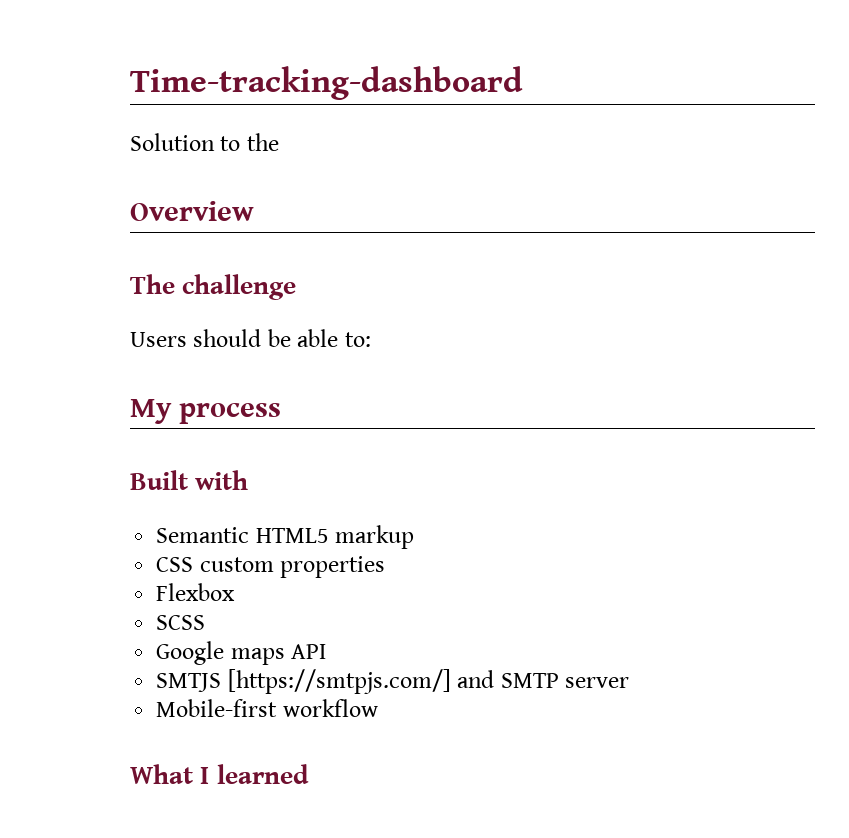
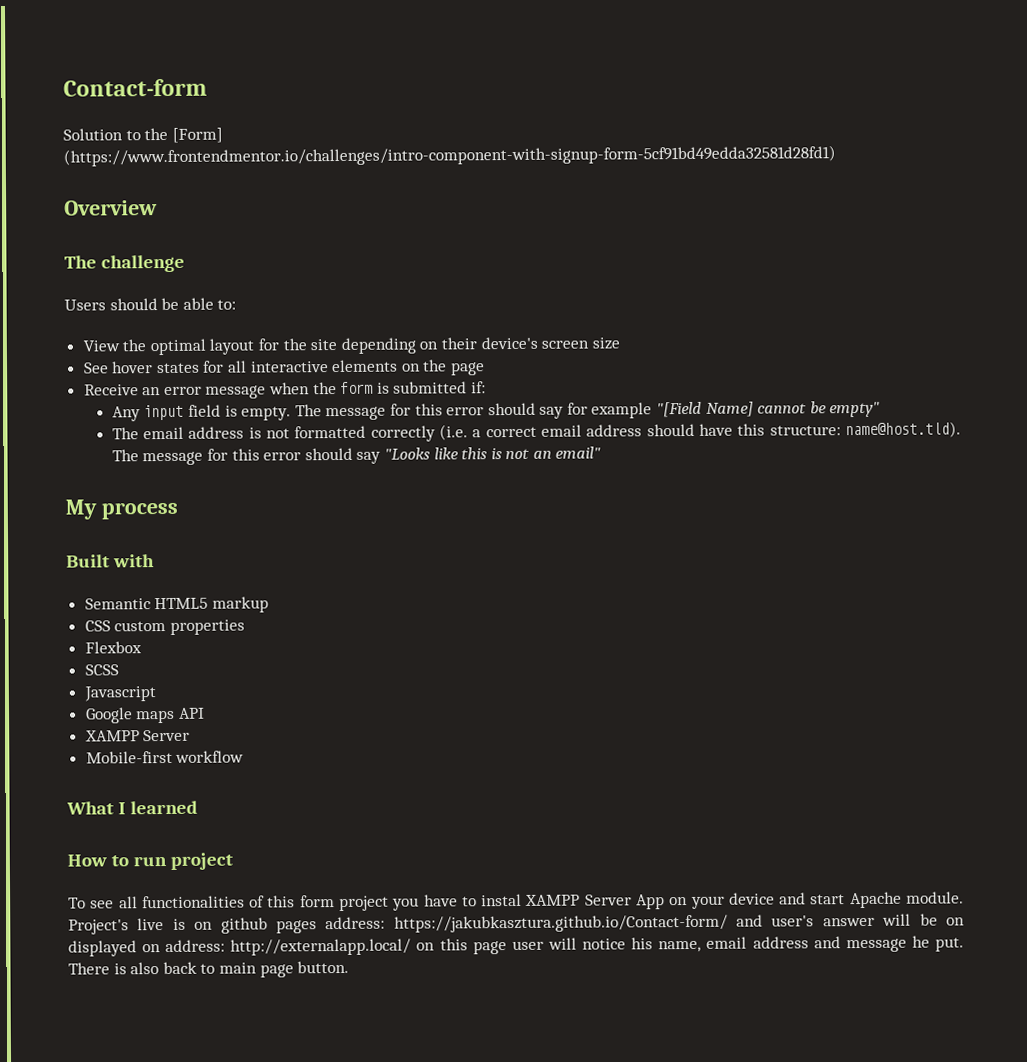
[130,66,523,100] Time-tracking-dashboard -> [63,78,207,97] Contact-form
(279, 142) none -> [171,127,223,143] [63,145,836,167] [Form] (https://www.frontendmentor.io/challenges/intro-component-with-signup-form-5cf91bd49edda32581d28fd1)
(371, 339) none -> [82,336,620,356] [83,359,486,376] [83,381,487,399] [111,401,881,422] [111,421,961,442] [111,446,602,466] // View the optimal layout for the site depending on their device's screen size // See hover states for all interactive elements on the page // Receive an error message when the form is submitted if: // Any input field is empty. The message for this error should say for example "[Field Name] cannot be empty" // The email address is not formatted correctly (i.e. a correct email address should have this structure: name@host.tld). The message for this error should say "Looks like this is not an email"
(206, 622) none -> [83,686,156,702] // Javascript
[156,669,630,694] SMTJS [https://smtpjs.com/] and SMTP server -> [84,729,191,742] XAMPP Server
(309, 774) none -> [67,852,234,870] [68,891,965,912] [68,913,965,935] [68,935,965,957] [68,960,350,978] // How to run project // To see all functionalities of this form project you have to instal XAMPP Server App on your device and start Apache module. Project's live is on github pages address: https://jakubkasztura.github.io/Contact-form/ and user's answer will be on displayed on address: http://externalapp.local/ on this page user will notice his name, email address and message he put. There is also back to main page button.

